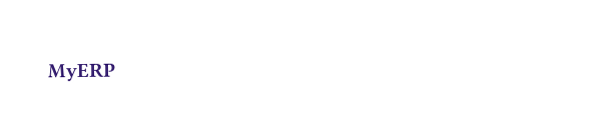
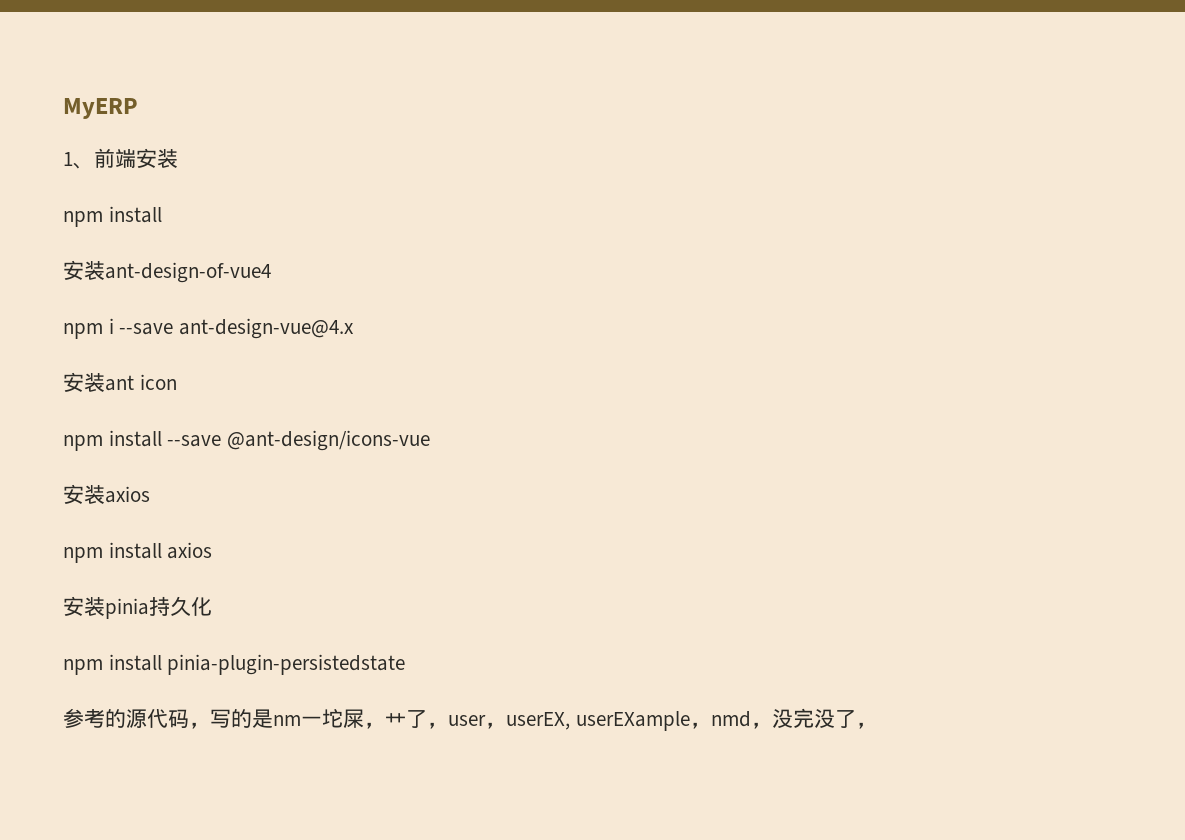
(116, 72) none -> [63,148,178,169] [63,206,162,227] [63,260,271,283] [63,318,355,339] [63,372,177,392] [63,430,431,451] [63,484,150,504] [63,542,213,563] [63,596,212,619] [63,654,406,675] [63,708,877,731] // 1、前端安装 // npm install // 安装ant-design-of-vue4 // npm i --save ant-design-vue@4.x // 安装ant icon // npm install --save @ant-design/icons-vue // 安装axios // npm install axios // 安装pinia持久化 // npm install pinia-plugin-persistedstate // 参考的源代码，写的是nm一坨屎，艹了，user，userEX, userEXample，nmd，没完没了，

